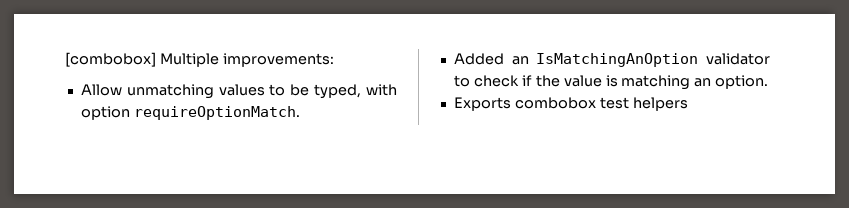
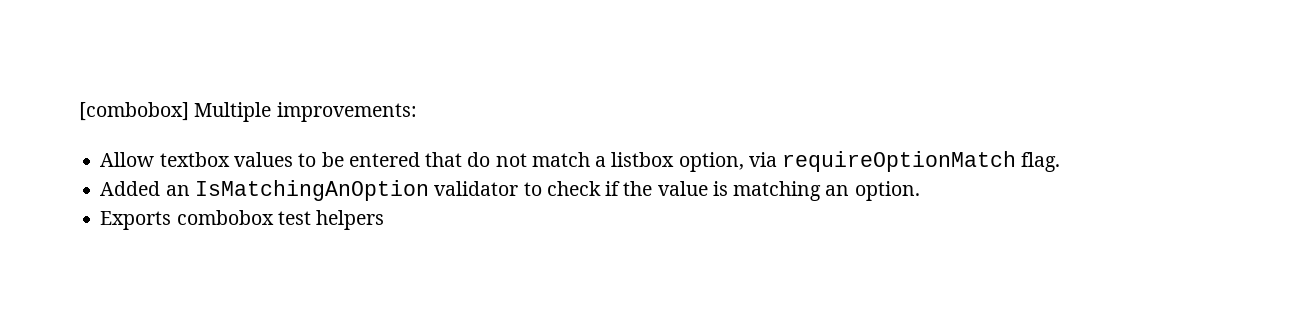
[126,84,214,99] unmatching -> [159,152,230,167] textbox
[314,84,397,99] [80,106,300,120] typed, with option requireOptionMatch. -> [348,151,1061,172] entered that do not match a listbox option, via requireOptionMatch flag.

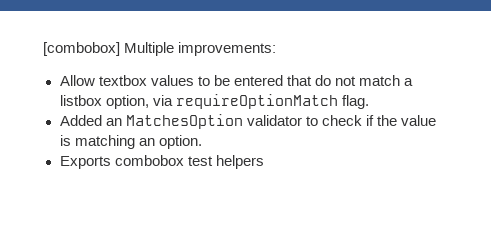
[194,180,429,201] IsMatchingAnOption -> [125,114,243,129] MatchesOption

